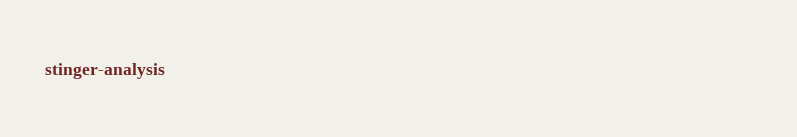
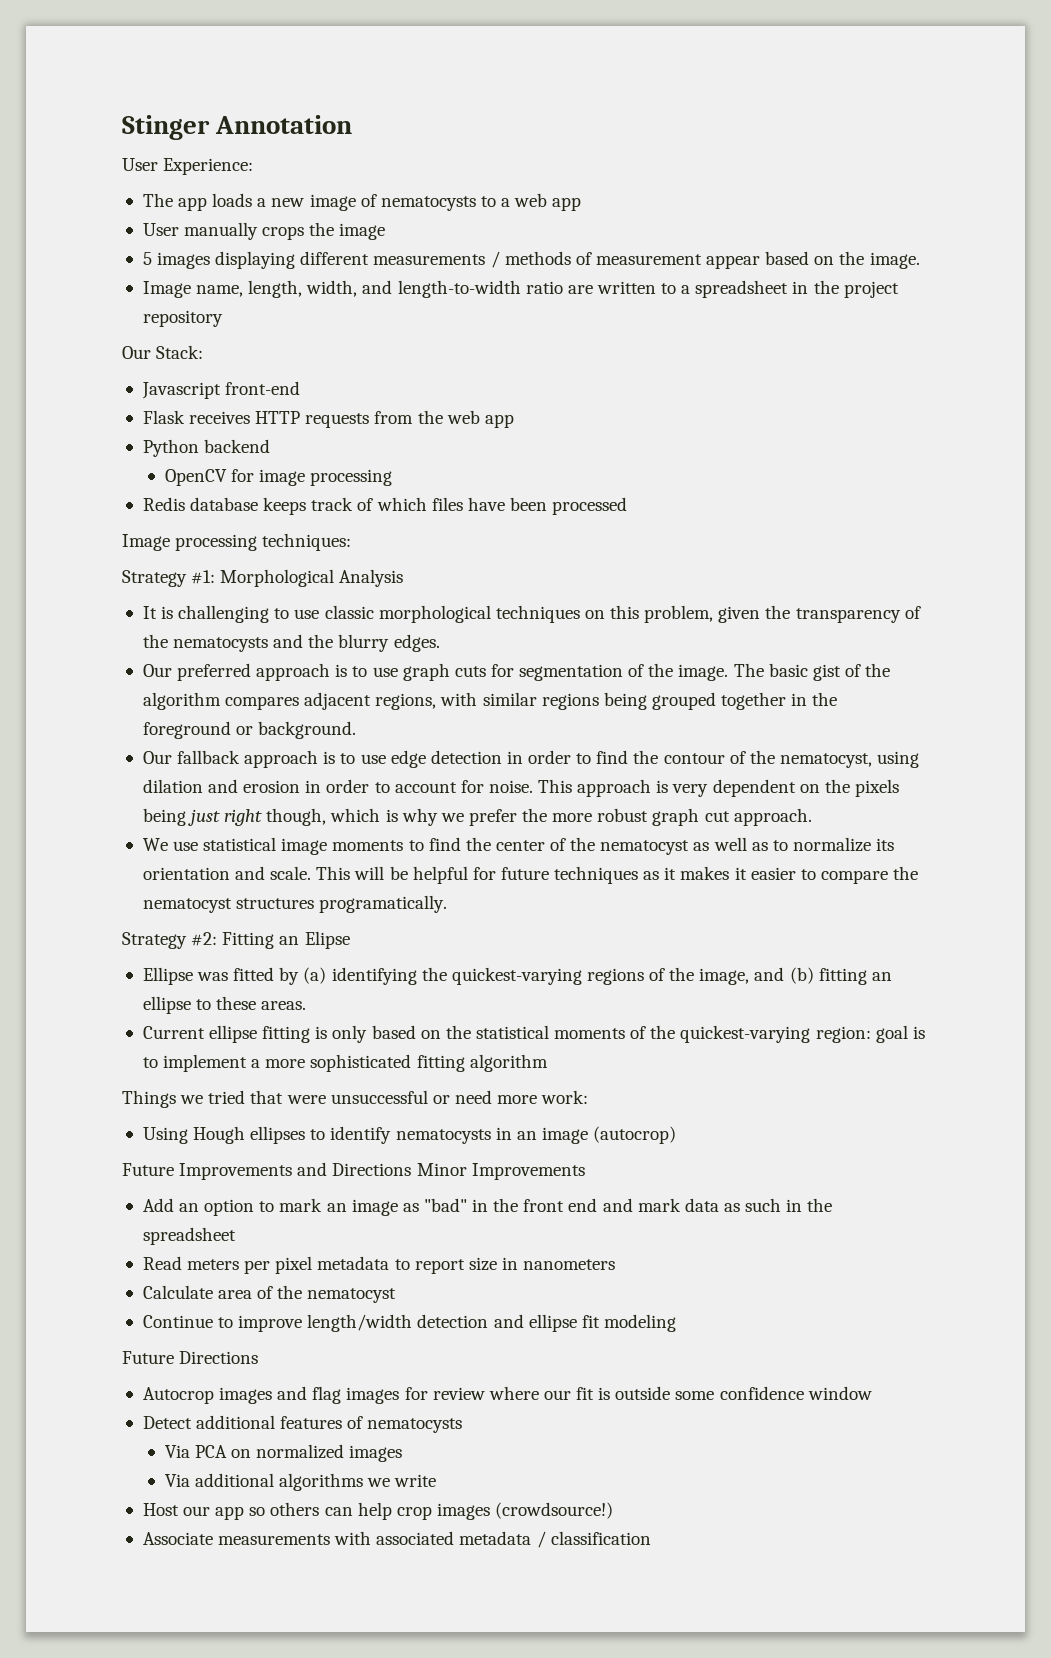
[45,63,165,79] stinger-analysis -> [122,115,353,140] [122,158,254,175] [142,193,582,211] [142,222,386,240] [142,251,920,269] [142,280,899,298] [142,310,223,327] [122,345,204,359] [141,381,301,399] [142,410,514,428] [142,439,271,457] [164,469,393,486] [142,497,628,515] [122,533,352,551] [122,569,404,587] [142,605,921,623] [142,634,440,652] [142,663,891,681] [142,692,838,710] [142,721,357,739] [142,750,920,768] [142,779,899,797] [142,808,812,826] [142,837,895,855] [142,866,919,884] [142,895,448,913] [122,931,350,949] [142,967,892,985] [142,996,307,1014] [142,1025,925,1043] [142,1054,548,1072] [122,1090,589,1108] [142,1126,677,1144] [122,1162,585,1180] [142,1198,833,1216] [142,1227,236,1245] [142,1256,616,1274] [142,1285,397,1303] [142,1314,676,1332] [122,1351,259,1364] [142,1386,872,1404] [142,1415,463,1433] [164,1444,403,1462] [164,1473,437,1491] [142,1502,614,1520] [142,1531,651,1548] Stinger Annotation // User Experience: // The app loads a new image of nematocysts to a web app // User manually crops the image // 5 images displaying different measurements / methods of measurement appear based on the image. // Image name, length, width, and length-to-width ratio are written to a spreadsheet in the project repository // Our Stack: // Javascript front-end // Flask receives HTTP requests from the web app // Python backend // OpenCV for image processing // Redis database keeps track of which files have been processed // Image processing techniques: // Strategy #1: Morphological Analysis // It is challenging to use classic morphological techniques on this problem, given the transparency of the nematocysts and the blurry edges. // Our preferred approach is to use graph cuts for segmentation of the image. The basic gist of the algorithm compares adjacent regions, with similar regions being grouped together in the foreground or background. // Our fallback approach is to use edge detection in order to find the contour of the nematocyst, using dilation and erosion in order to account for noise. This approach is very dependent on the pixels being just right though, which is why we prefer the more robust graph cut approach. // We use statistical image moments to find the center of the nematocyst as well as to normalize its orientation and scale. This will be helpful for future techniques as it makes it easier to compare the nematocyst structures programatically. // Strategy #2: Fitting an Elipse // Ellipse was fitted by (a) identifying the quickest-varying regions of the image, and (b) fitting an ellipse to these areas. // Current ellipse fitting is only based on the statistical moments of the quickest-varying region: goal is to implement a more sophisticated fitting algorithm // Things we tried that were unsuccessful or need more work: // Using Hough ellipses to identify nematocysts in an image (autocrop) // Future Improvements and Directions Minor Improvements // Add an option to mark an image as "bad" in the front end and mark data as such in the spreadsheet // Read meters per pixel metadata to report size in nanometers // Calculate area of the nematocyst // Continue to improve length/width detection and ellipse fit modeling // Future Directions // Autocrop images and flag images for review where our fit is outside some confidence window // Detect additional features of nematocysts // Via PCA on normalized images // Via additional algorithms we write // Host our app so others can help crop images (crowdsource!) // Associate measurements with associated metadata / classification

